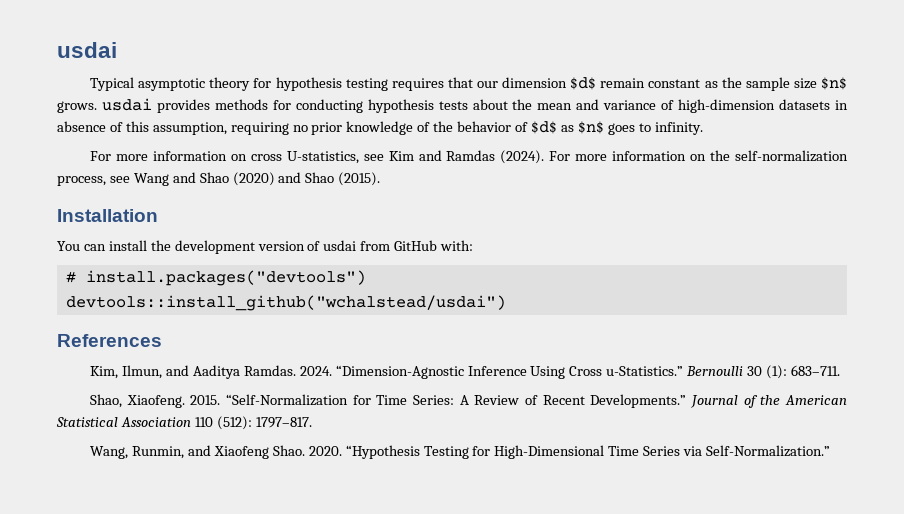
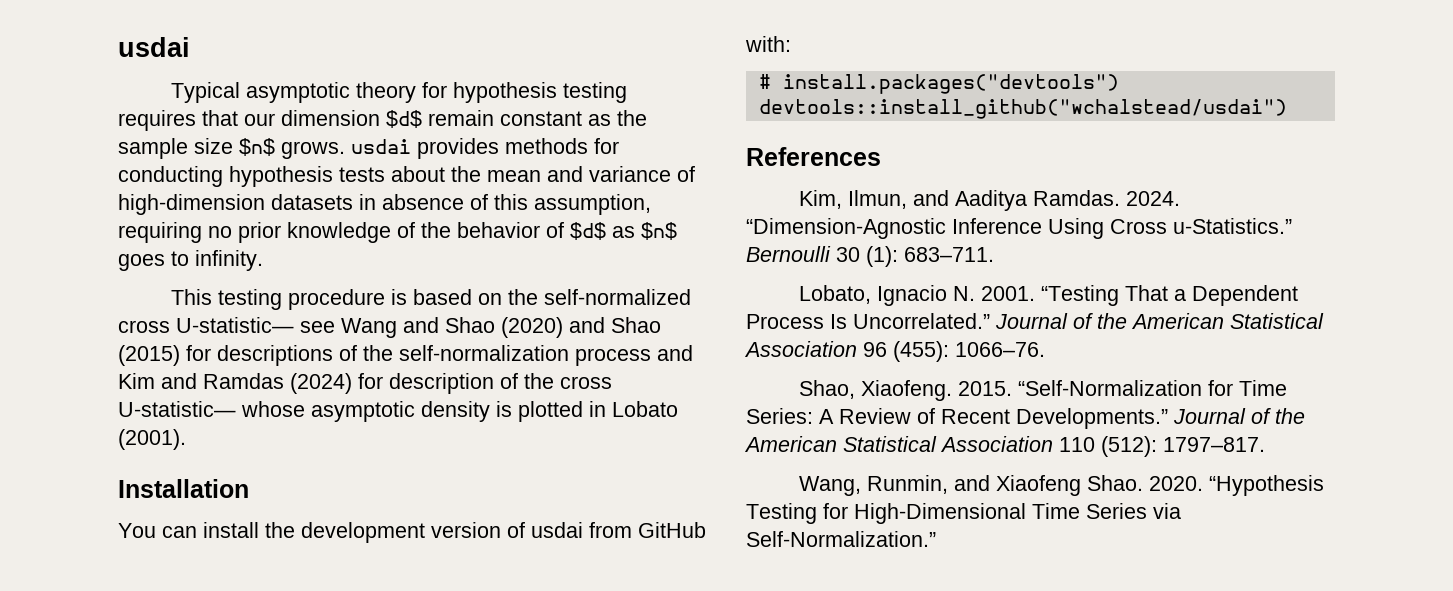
[90,150,848,164] [57,176,106,186] For more information on cross U-statistics, see Kim and Ramdas (2024). For more information on the self-normalization process, -> [171,289,692,310] [118,317,294,333] This testing procedure is based on the self-normalized cross U-statistic—
[338,172,381,186] (2015). -> [118,345,693,366] [118,373,612,394] [118,401,678,422] [118,429,186,450] (2015) for descriptions of the self-normalization process and Kim and Ramdas (2024) for description of the cross U-statistic— whose asymptotic density is plotted in Lobato (2001).
(840, 370) none -> [799,285,1299,306] [746,313,1324,329] [744,341,1045,362] // Lobato, Ignacio N. 2001. “Testing That a Dependent Process Is Uncorrelated.” Journal of the American Statistical Association 96 (455): 1066–76.

